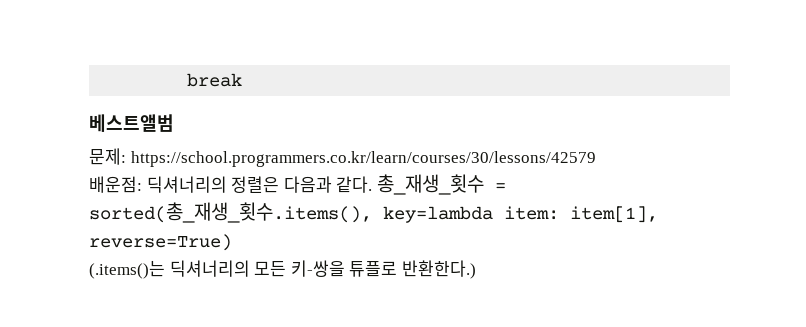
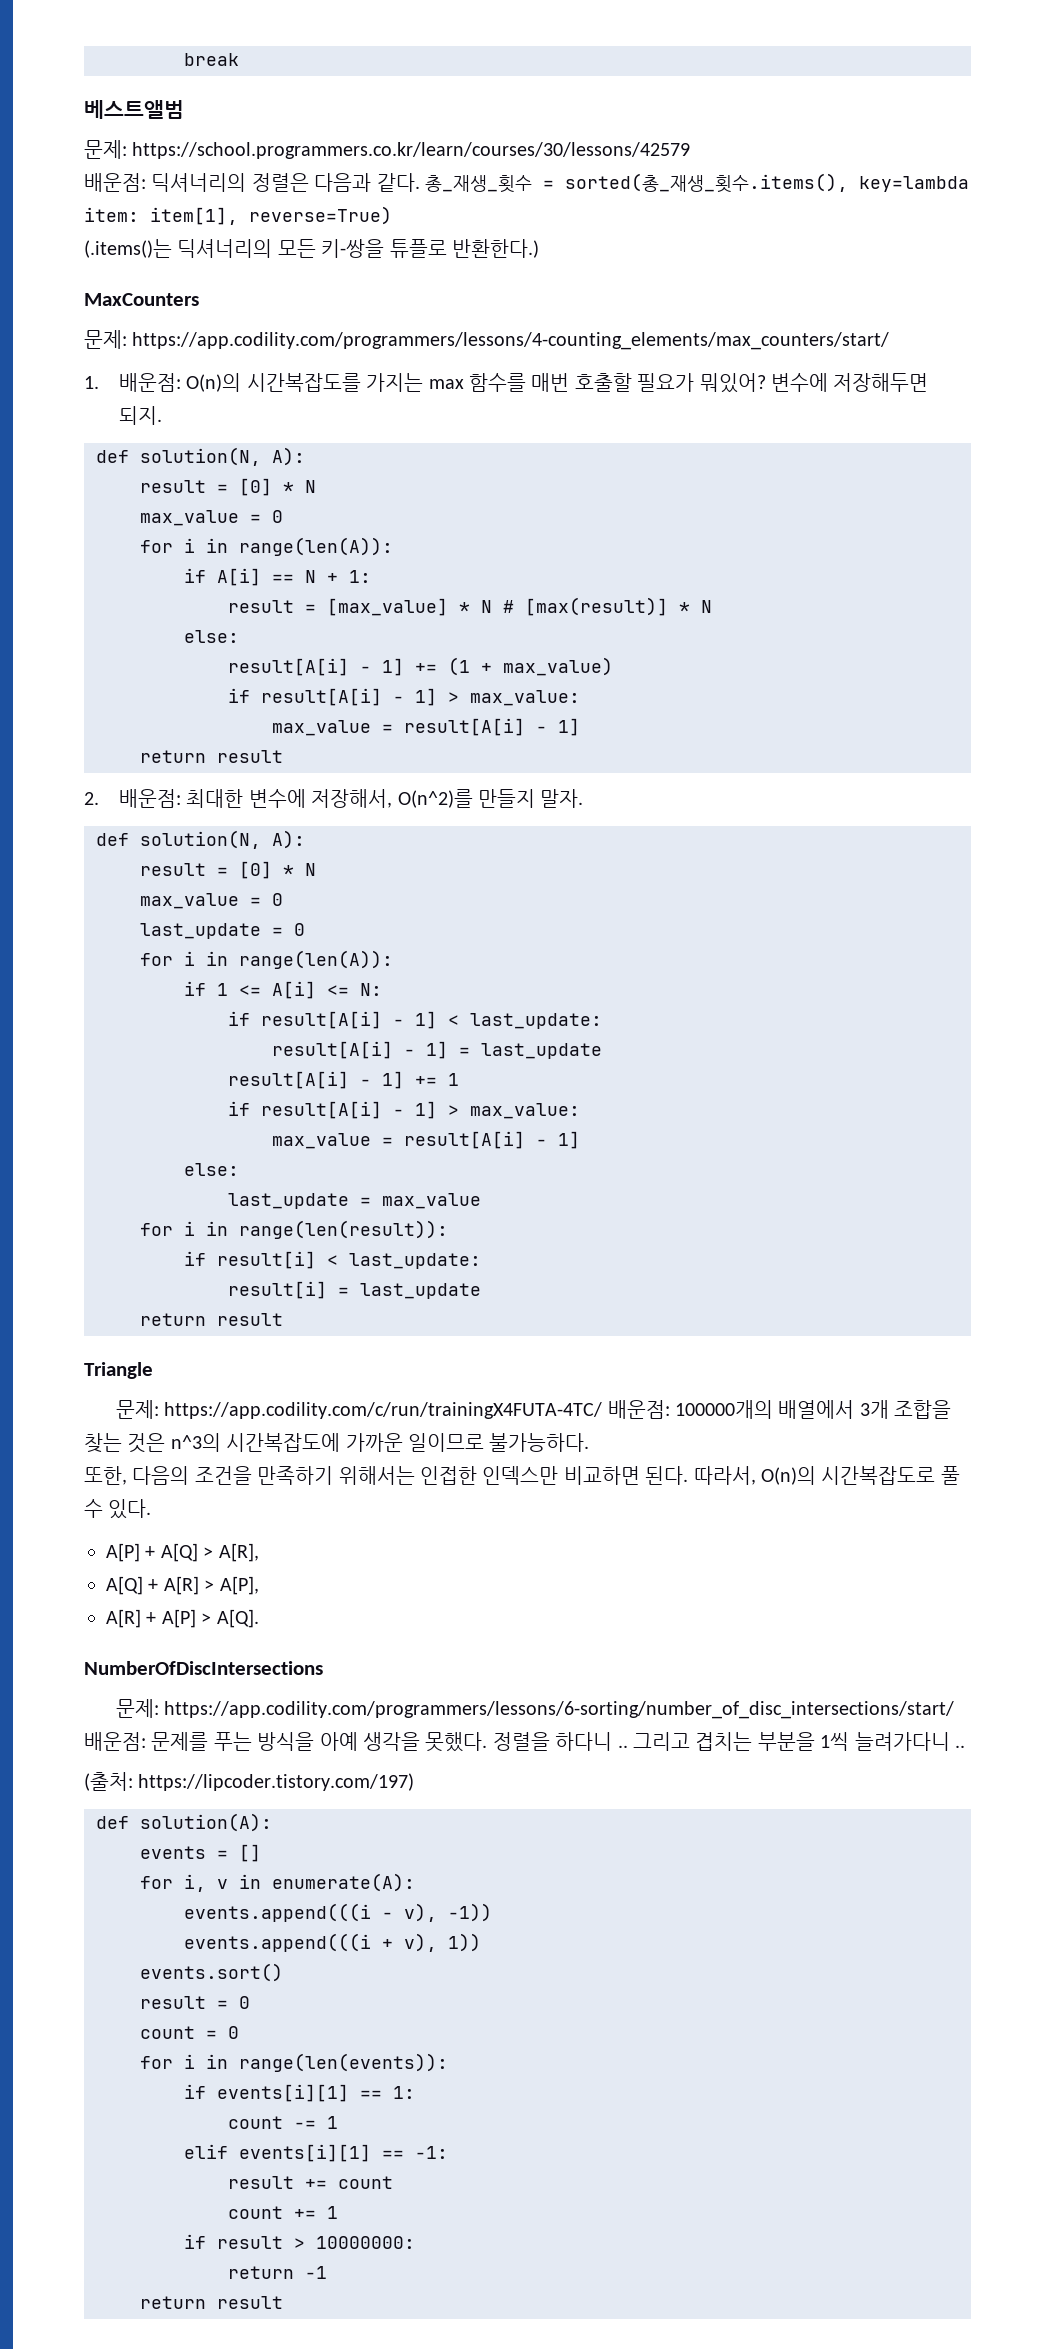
(476, 269) none -> [84,293,199,306] [84,330,890,350] [84,373,929,393] [119,406,163,425] [96,447,305,466] [140,478,316,496] [140,510,283,526] [140,537,393,556] [184,568,371,586] [228,597,712,616] [184,630,239,643] [228,657,613,676] [228,688,580,706] [272,718,580,736] [140,750,283,763] [84,789,584,808] [96,830,305,849] [140,861,316,879] [140,893,283,909] [140,923,305,939] [140,950,393,969] [184,981,382,999] [228,1011,602,1029] [272,1041,602,1059] [228,1071,459,1089] [228,1101,580,1119] [272,1131,580,1149] [184,1163,239,1176] [228,1193,481,1209] [140,1220,448,1239] [184,1251,481,1269] [228,1281,481,1299] [140,1313,283,1326] [84,1362,153,1379] [115,1400,952,1419] [84,1433,590,1453] [84,1466,960,1485] [84,1499,152,1519] [106,1543,259,1562] [106,1576,259,1595] [106,1609,259,1628] [84,1661,323,1675] [115,1699,955,1719] [84,1732,965,1752] [84,1772,415,1791] [96,1813,272,1832] [140,1844,261,1862] [140,1873,415,1892] [184,1903,492,1922] [184,1933,481,1952] [140,1963,283,1982] [140,1996,250,2009] [140,2026,239,2039] [140,2053,448,2072] [184,2084,415,2102] [228,2116,338,2129] [184,2144,448,2162] [228,2176,393,2189] [228,2206,338,2219] [184,2234,415,2249] [228,2266,327,2279] [140,2296,283,2309] // MaxCounters // 문제: https://app.codility.com/programmers/lessons/4-counting_elements/max_counters/start/ // 1. 배운점: O(n)의 시간복잡도를 가지는 max 함수를 매번 호출할 필요가 뭐있어? 변수에 저장해두면 되지. // def solution(N, A): // result = [0] * N // max_value = 0 // for i in range(len(A)): // if A[i] == N + 1: // result = [max_value] * N # [max(result)] * N // else: // result[A[i] - 1] += (1 + max_value) // if result[A[i] - 1] > max_value: // max_value = result[A[i] - 1] // return result // 2. 배운점: 최대한 변수에 저장해서, O(n^2)를 만들지 말자. // def solution(N, A): // result = [0] * N // max_value = 0 // last_update = 0 // for i in range(len(A)): // if 1 <= A[i] <= N: // if result[A[i] - 1] < last_update: // result[A[i] - 1] = last_update // result[A[i] - 1] += 1 // if result[A[i] - 1] > max_value: // max_value = result[A[i] - 1] // else: // last_update = max_value // for i in range(len(result)): // if result[i] < last_update: // result[i] = last_update // return result // Triangle // 문제: https://app.codility.com/c/run/trainingX4FUTA-4TC/ 배운점: 100000개의 배열에서 3개 조합을 찾는 것은 n^3의 시간복잡도에 가까운 일이므로 불가능하다. // 또한, 다음의 조건을 만족하기 위해서는 인접한 인덱스만 비교하면 된다. 따라서, O(n)의 시간복잡도로 풀 수 있다. // A[P] + A[Q] > A[R], // A[Q] + A[R] > A[P], // A[R] + A[P] > A[Q]. // NumberOfDiscIntersections // 문제: https://app.codility.com/programmers/lessons/6-sorting/number_of_disc_intersections/start/ 배운점: 문제를 푸는 방식을 아예 생각을 못했다. 정렬을 하다니 .. 그리고 겹치는 부분을 1씩 늘려가다니 .. // (출처: https://lipcoder.tistory.com/197) // def solution(A): // events = [] // for i, v in enumerate(A): // events.append(((i - v), -1)) // events.append(((i + v), 1)) // events.sort() // result = 0 // count = 0 // for i in range(len(events)): // if events[i][1] == 1: // count -= 1 // elif events[i][1] == -1: // result += count // count += 1 // if result > 10000000: // return -1 // return result

